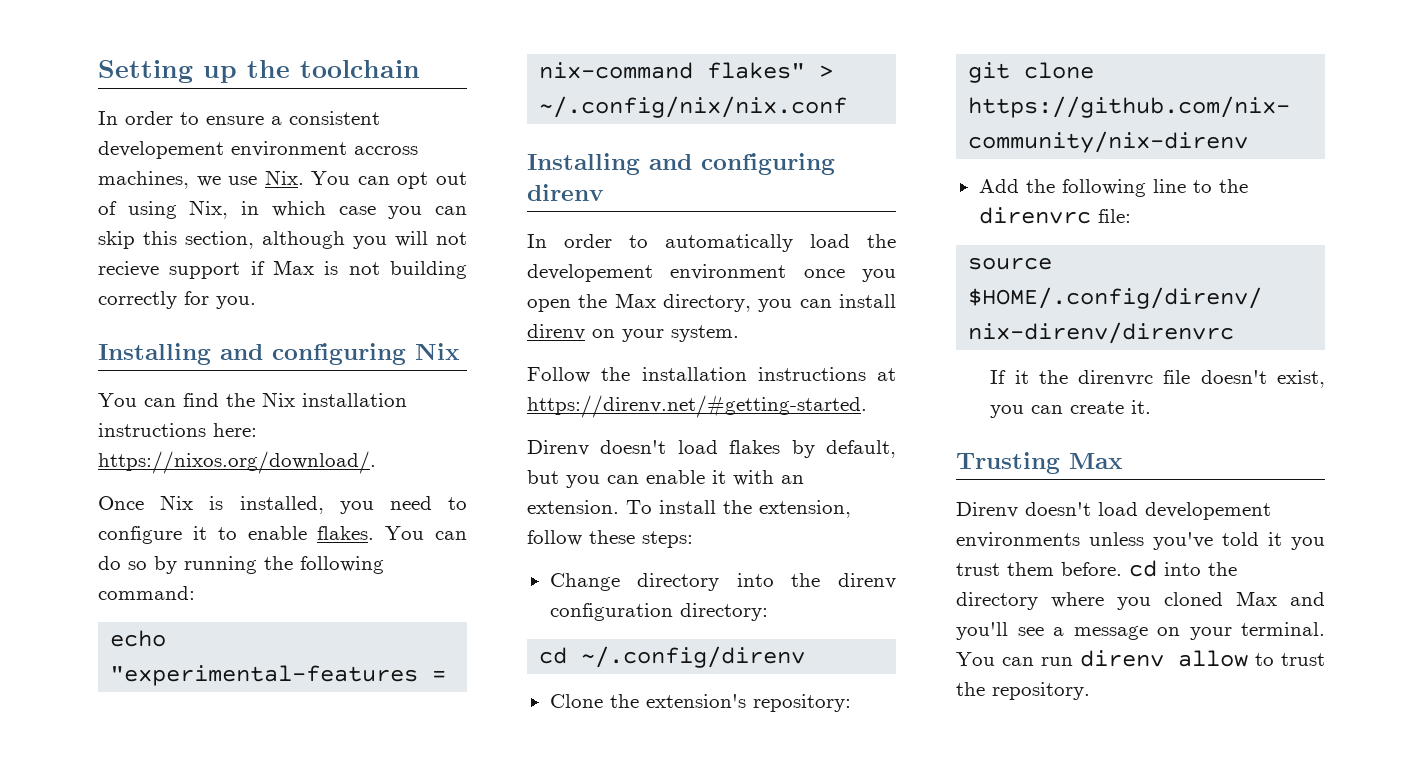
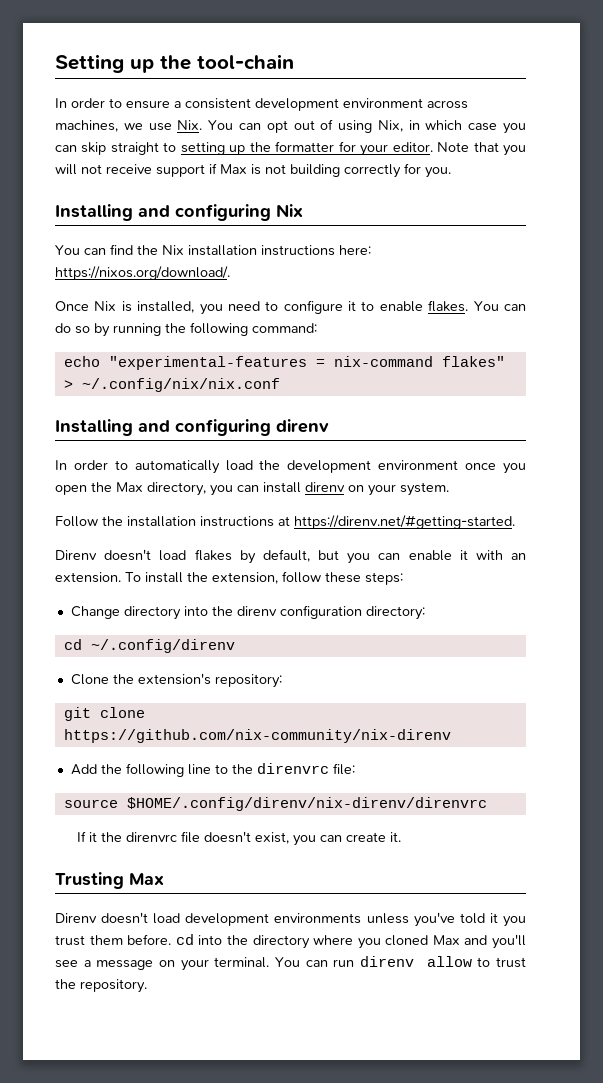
[300,60,420,78] toolchain -> [197,54,294,69] tool-chain
[98,141,418,159] developement environment accross -> [255,98,468,111] development environment across
[143,231,345,249] this section, although -> [110,141,499,156] straight to setting up the formatter for your editor. Note that
[98,261,159,277] recieve -> [106,164,152,174] receive
[527,264,653,282] developement -> [287,460,372,473] development
[1145,502,1271,520] developement -> [185,913,270,926] development

